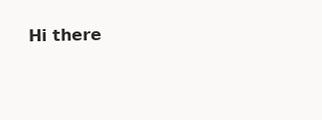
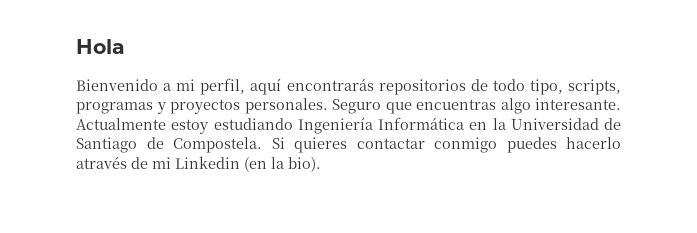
[28,28,102,42] Hi there -> [76,39,125,54] [76,78,622,95] [76,98,621,114] [76,117,621,134] [76,137,621,153] [76,156,321,172] Hola // Bienvenido a mi perfil, aquí encontrarás repositorios de todo tipo, scripts, programas y proyectos personales. Seguro que encuentras algo interesante. Actualmente estoy estudiando Ingeniería Informática en la Universidad de Santiago de Compostela. Si quieres contactar conmigo puedes hacerlo através de mi Linkedin (en la bio).

